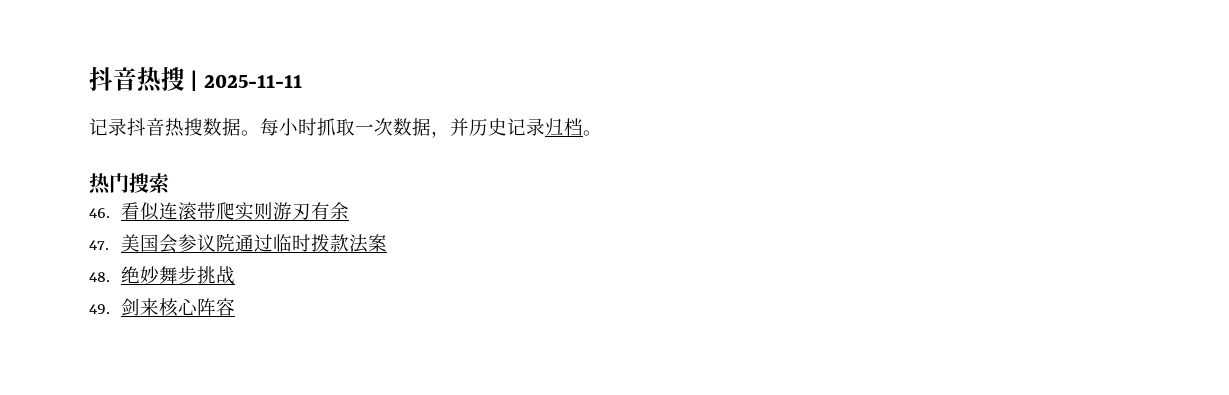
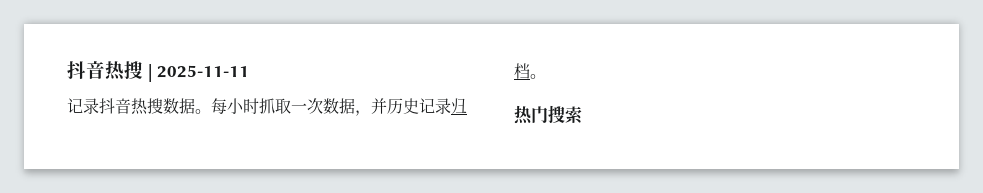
[89,202,350,221] [89,234,388,253] [89,266,236,285] [89,298,236,317] // 46.看似连滚带爬实则游刃有余 // 47.美国会参议院通过临时拨款法案 // 48.绝妙舞步挑战 // 49.剑来核心阵容 -> (582, 115) none

